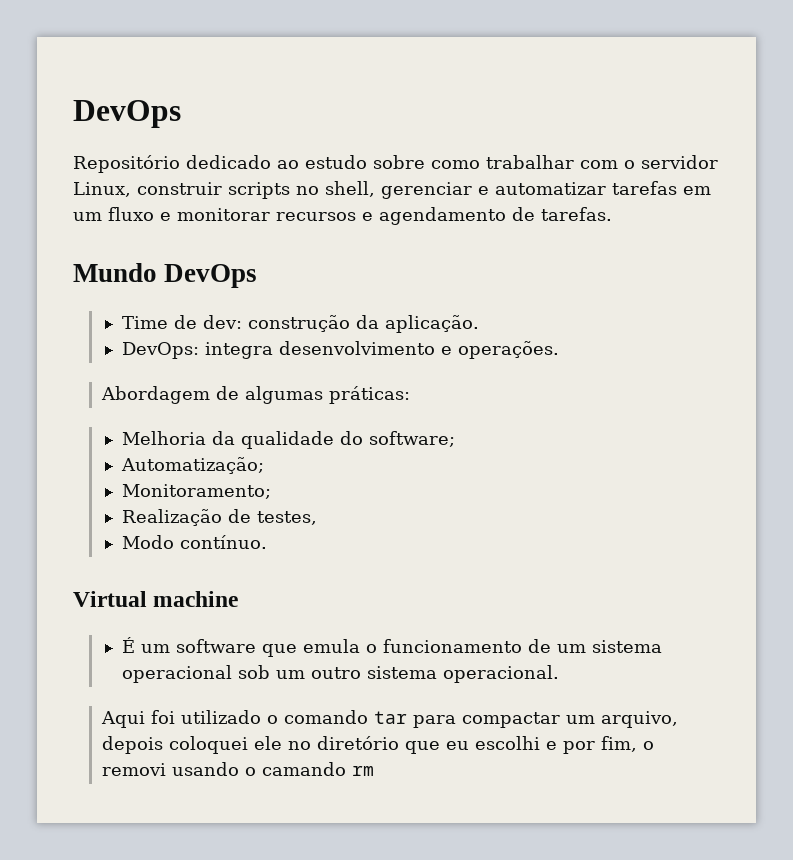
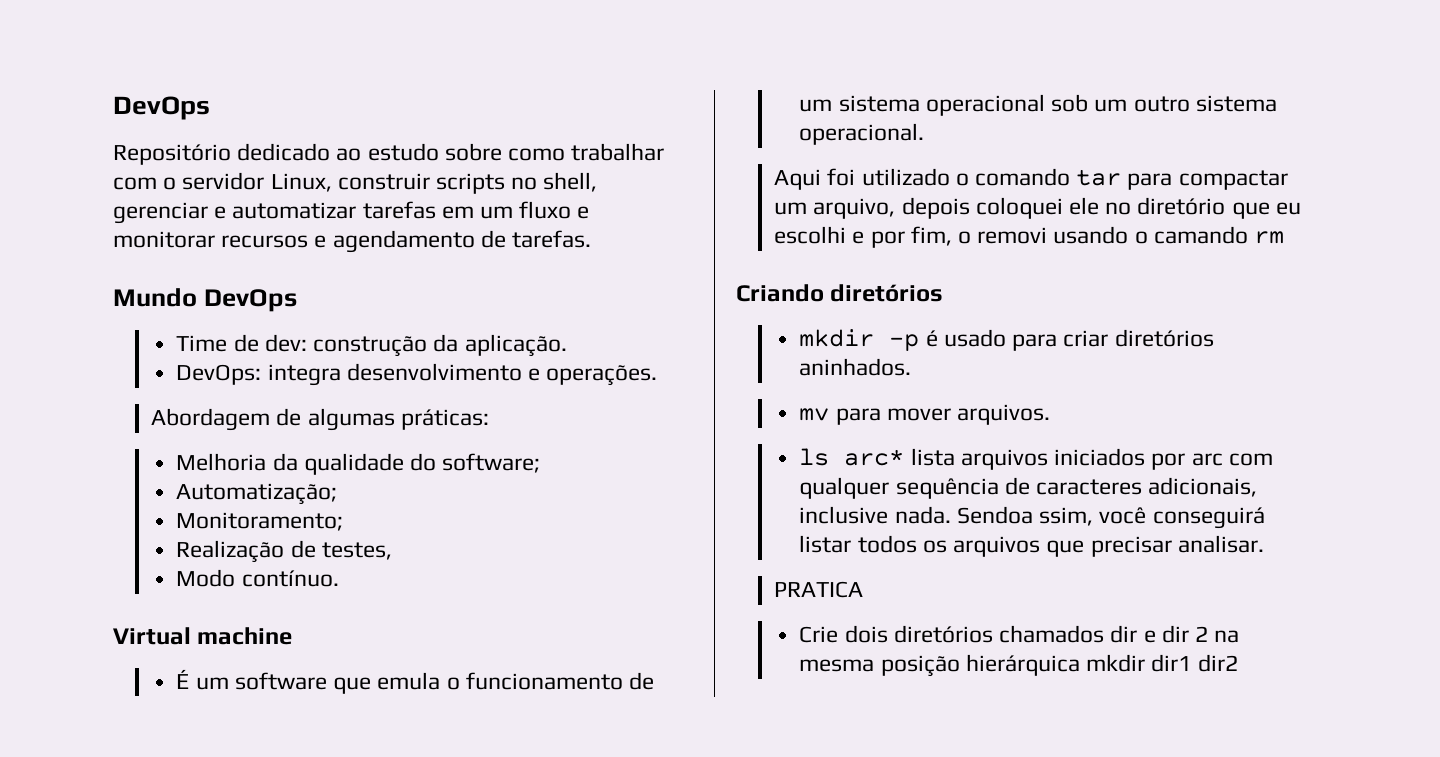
(374, 771) none -> [736,284,944,302] [799,329,1214,351] [799,358,912,376] [799,404,1051,425] [799,448,1273,470] [799,477,1258,499] [799,506,1265,529] [799,535,1264,557] [774,581,864,598] [799,625,1240,643] [799,654,1238,677] // Criando diretórios // mkdir -p é usado para criar diretórios aninhados. // mv para mover arquivos. // ls arc* lista arquivos iniciados por arc com qualquer sequência de caracteres adicionais, inclusive nada. Sendoa ssim, você conseguirá listar todos os arquivos que precisar analisar. // PRATICA // Crie dois diretórios chamados dir e dir 2 na mesma posição hierárquica mkdir dir1 dir2

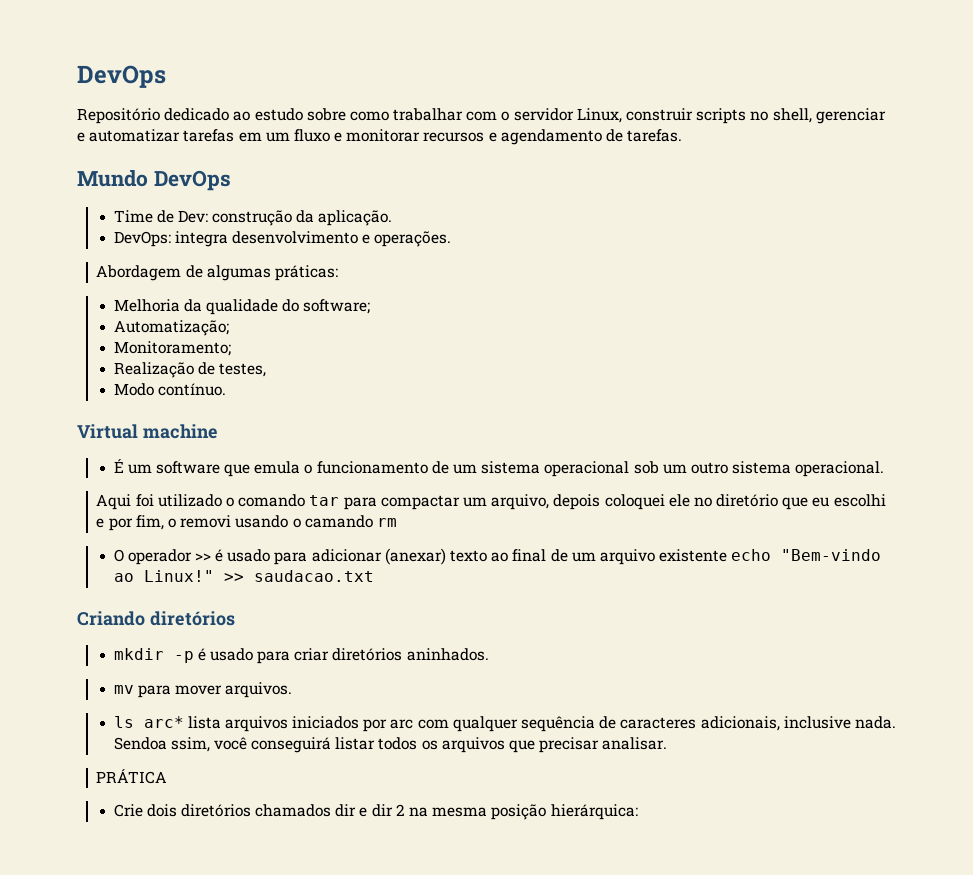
[264,334,307,352] dev: -> [177,210,208,223] Dev:
(1285, 237) none -> [113,548,882,565] [113,570,374,582] // O operador >> é usado para adicionar (anexar) texto ao final de um arquivo existente echo "Bem-vindo ao Linux!" >> saudacao.txt
[774,581,864,598] PRATICA -> [96,769,168,784] PRÁTICA
[965,654,1238,676] hierárquica mkdir dir1 dir2 -> [550,804,638,820] hierárquica:

